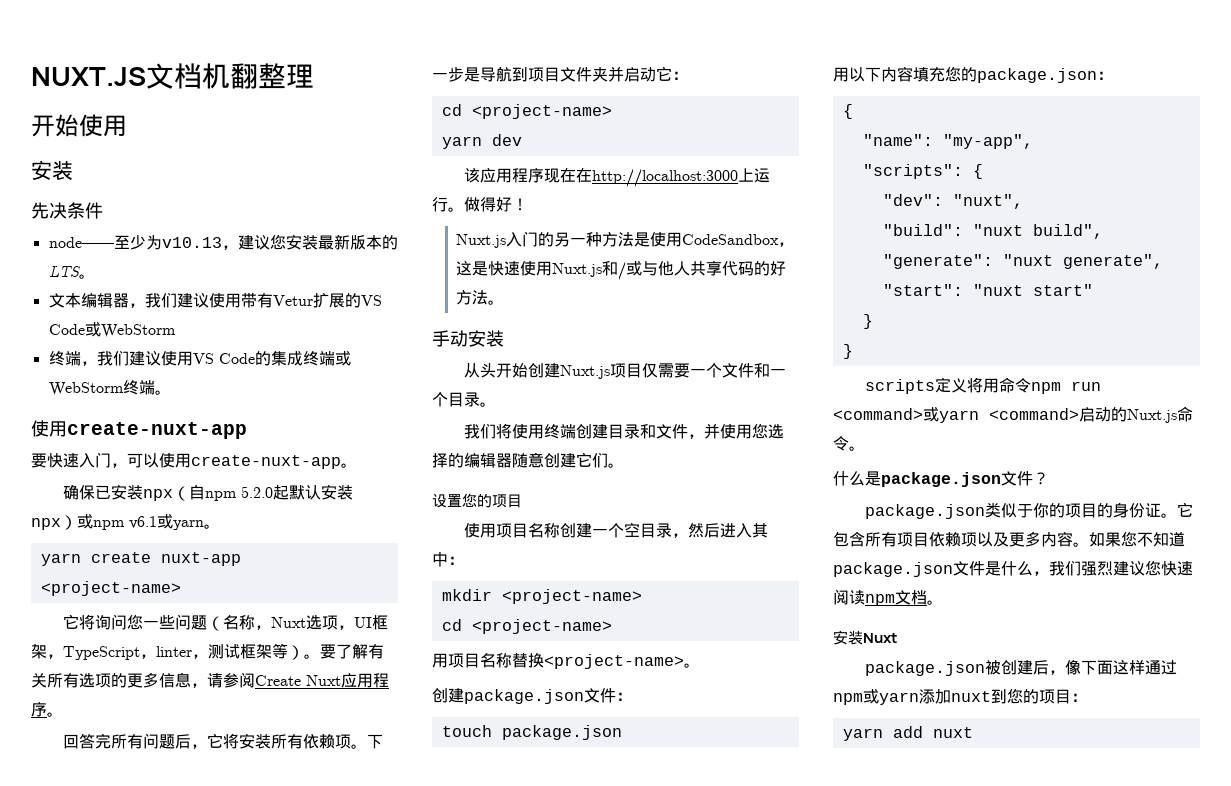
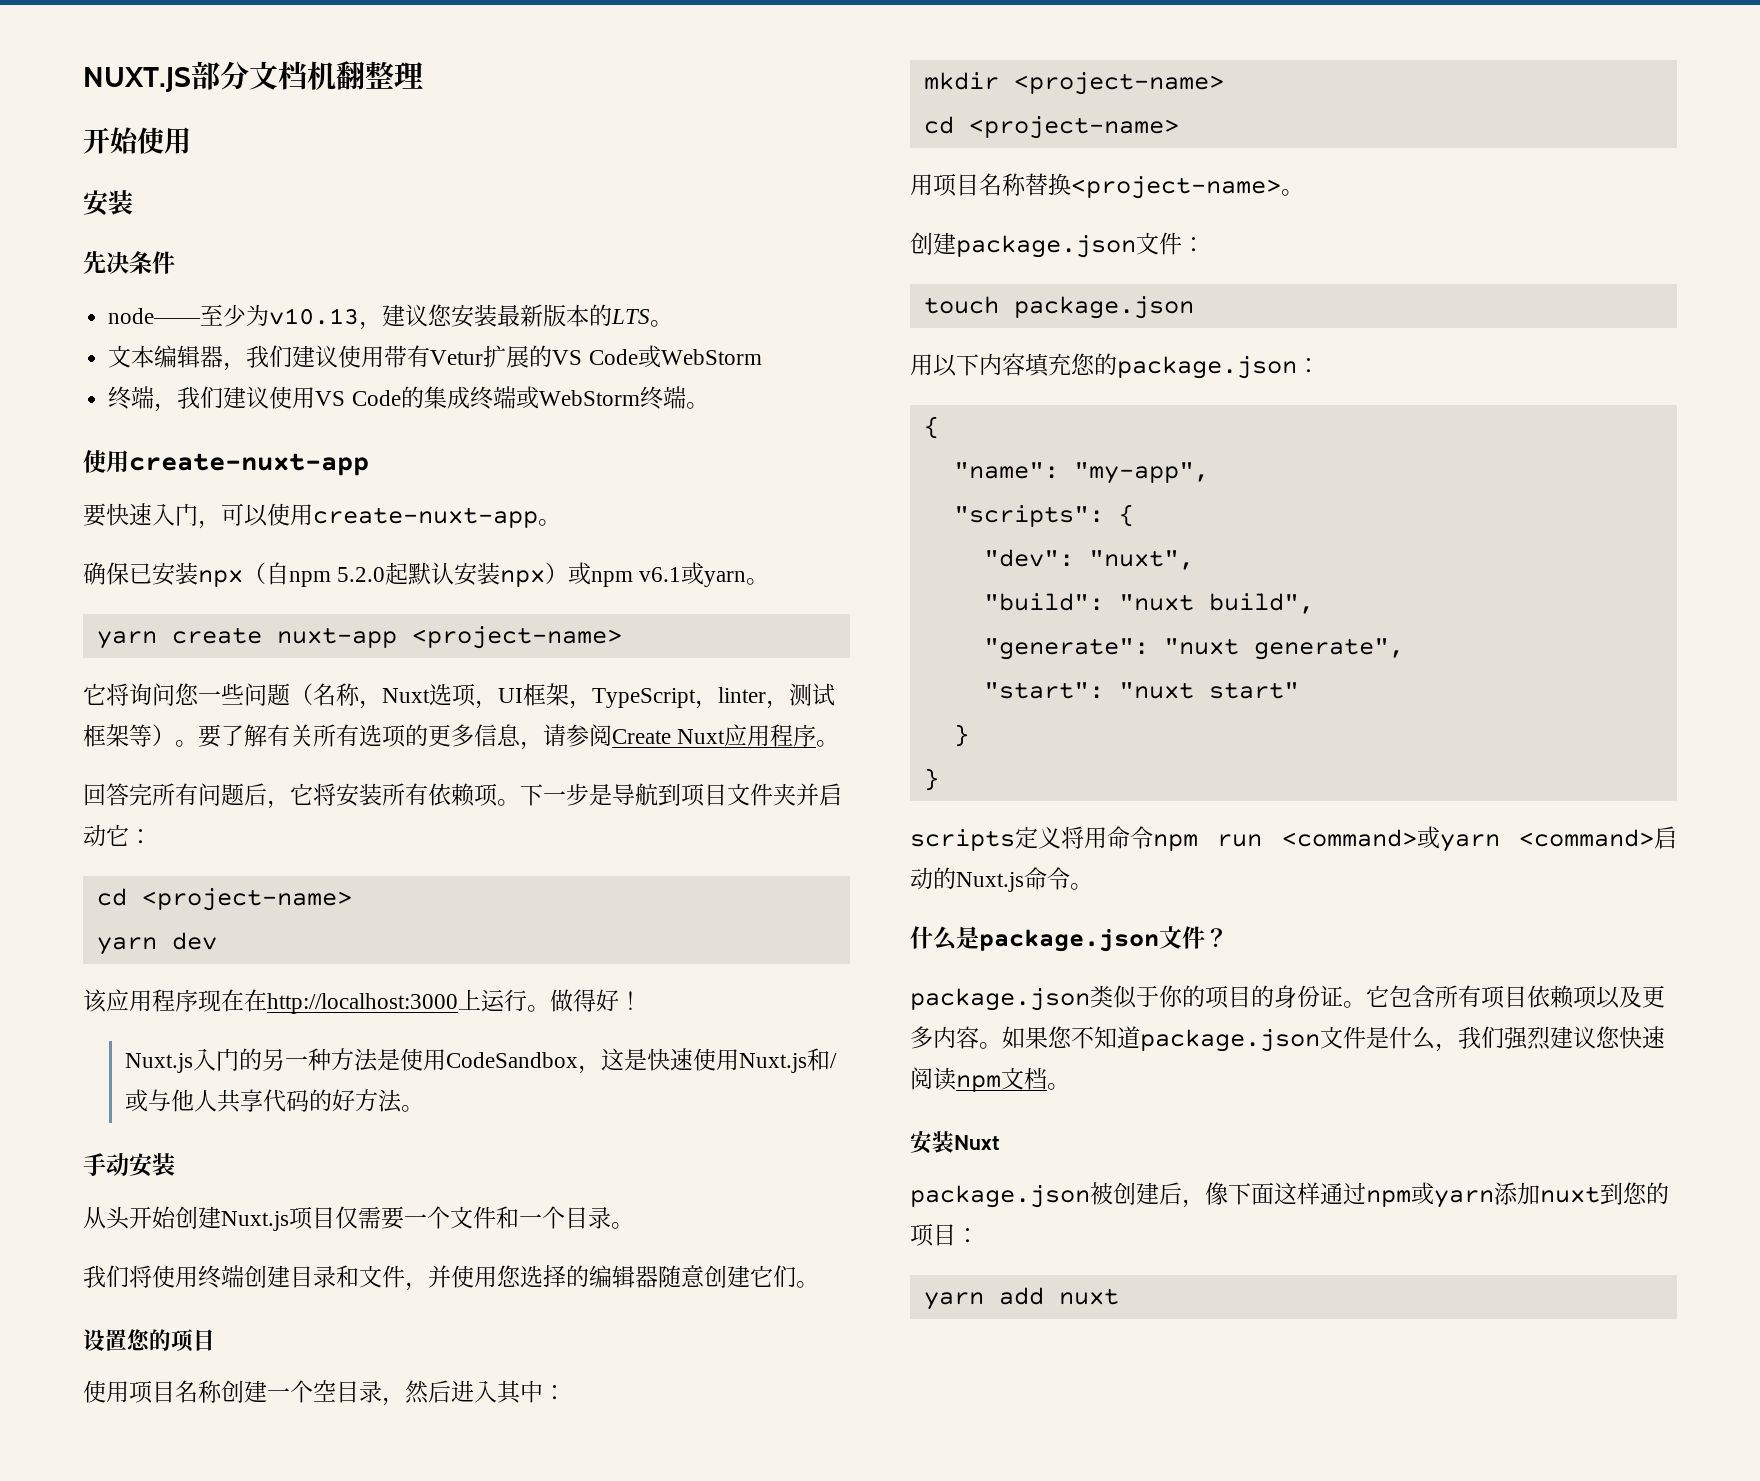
(146, 76) none -> [190,61,249,90] 部分

